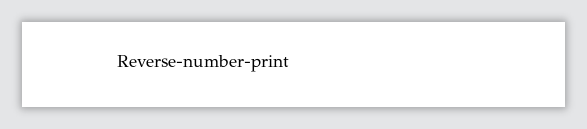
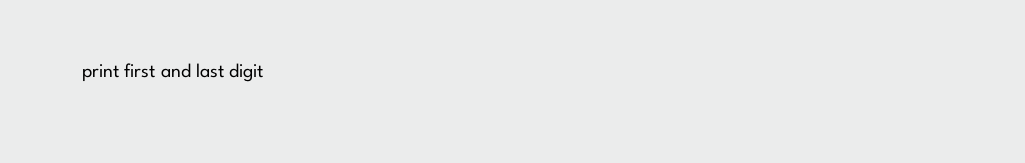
[117,55,289,72] Reverse-number-print -> [82,63,264,82] print first and last digit

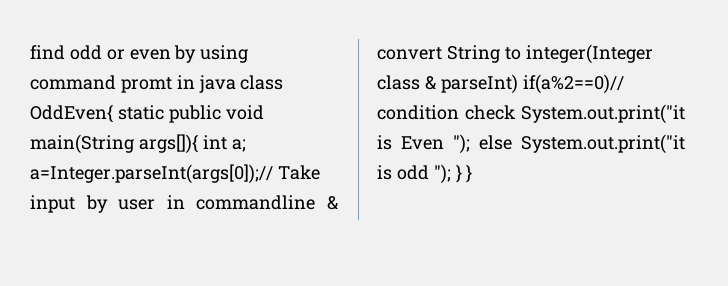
[82,63,264,82] print first and last digit -> [30,45,249,63] [30,75,284,93] [30,104,264,123] [30,134,246,154] [30,164,320,184] [30,195,338,213] [377,44,653,64] [377,74,624,94] [377,104,685,124] [377,134,685,154] [377,164,473,184] find odd or even by using command promt in java class OddEven{ static public void main(String args[]){ int a; a=Integer.parseInt(args[0]);// Take input by user in commandline & convert String to integer(Integer class & parseInt) if(a%2==0)// condition check System.out.print("it is Even "); else System.out.print("it is odd "); } }

